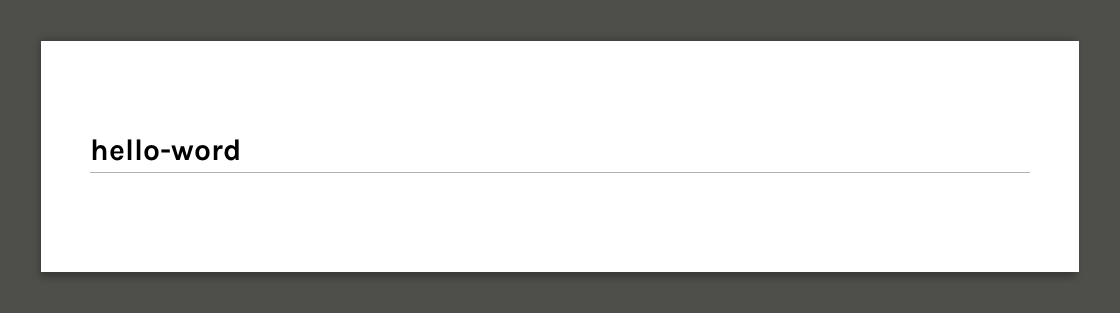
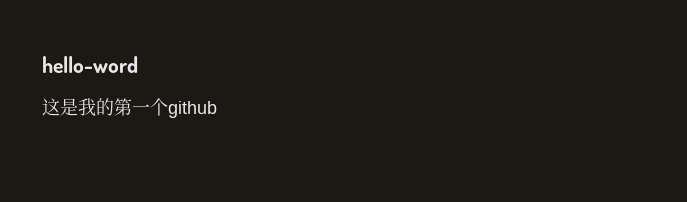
(241, 150) none -> [42,98,217,118] // 这是我的第一个github

